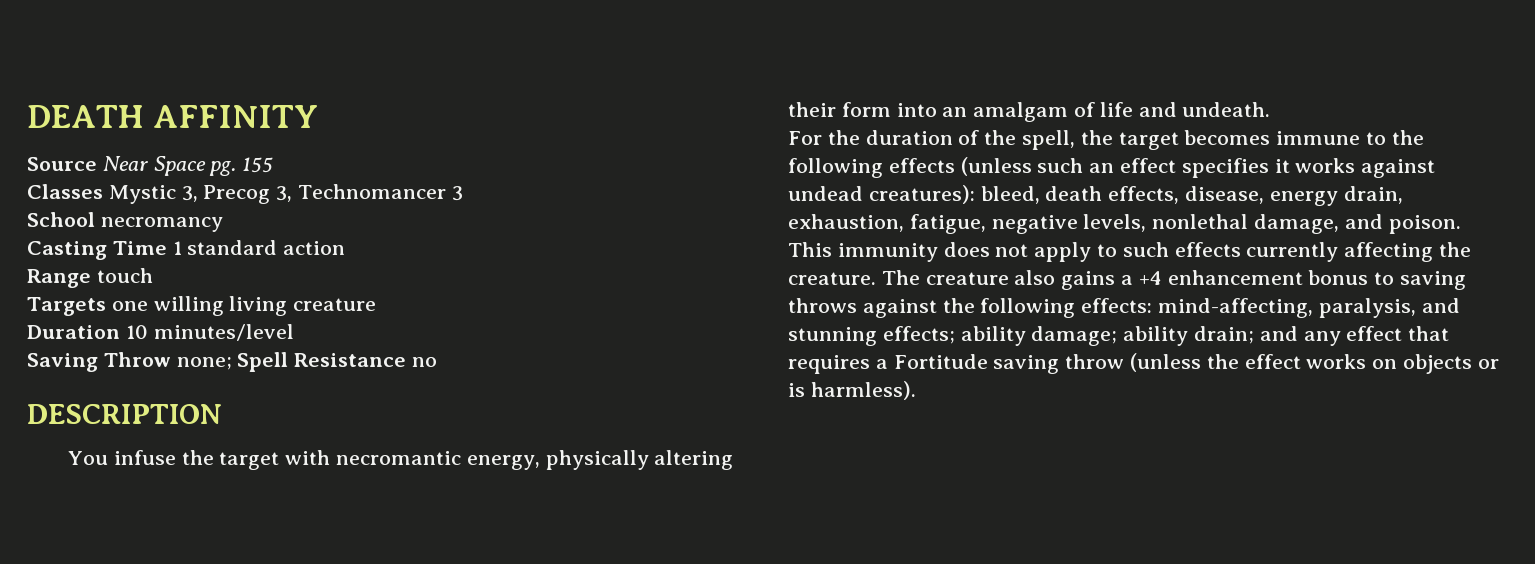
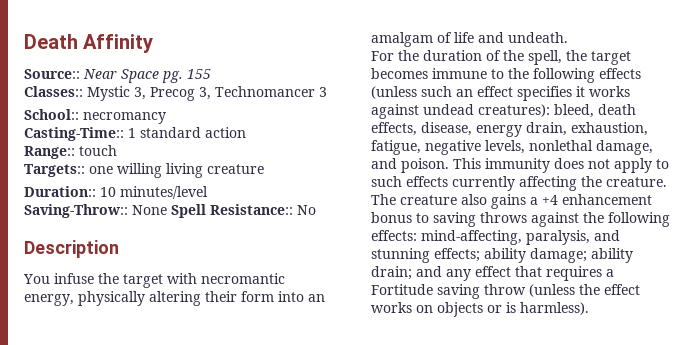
[27,105,319,128] [27,157,97,171] DEATH AFFINITY // Source -> [24,34,154,53] [24,69,80,79] Death Affinity // Source::
[27,184,103,199] Classes -> [24,86,83,97] Classes::
[27,212,95,227] School -> [24,109,79,120] School::
[27,241,167,260] Casting Time -> [24,127,124,141] Casting-Time::
[27,269,91,288] Range -> [24,146,75,159] Range::
[27,297,106,316] Targets -> [24,164,85,177] Targets::
[27,325,120,339] Duration -> [24,186,96,197] Duration::
[27,352,438,372] [27,404,222,424] Saving Throw none; Spell Resistance no // DESCRIPTION -> [24,204,316,218] [24,240,119,258] Saving-Throw:: None Spell Resistance:: No // Description

